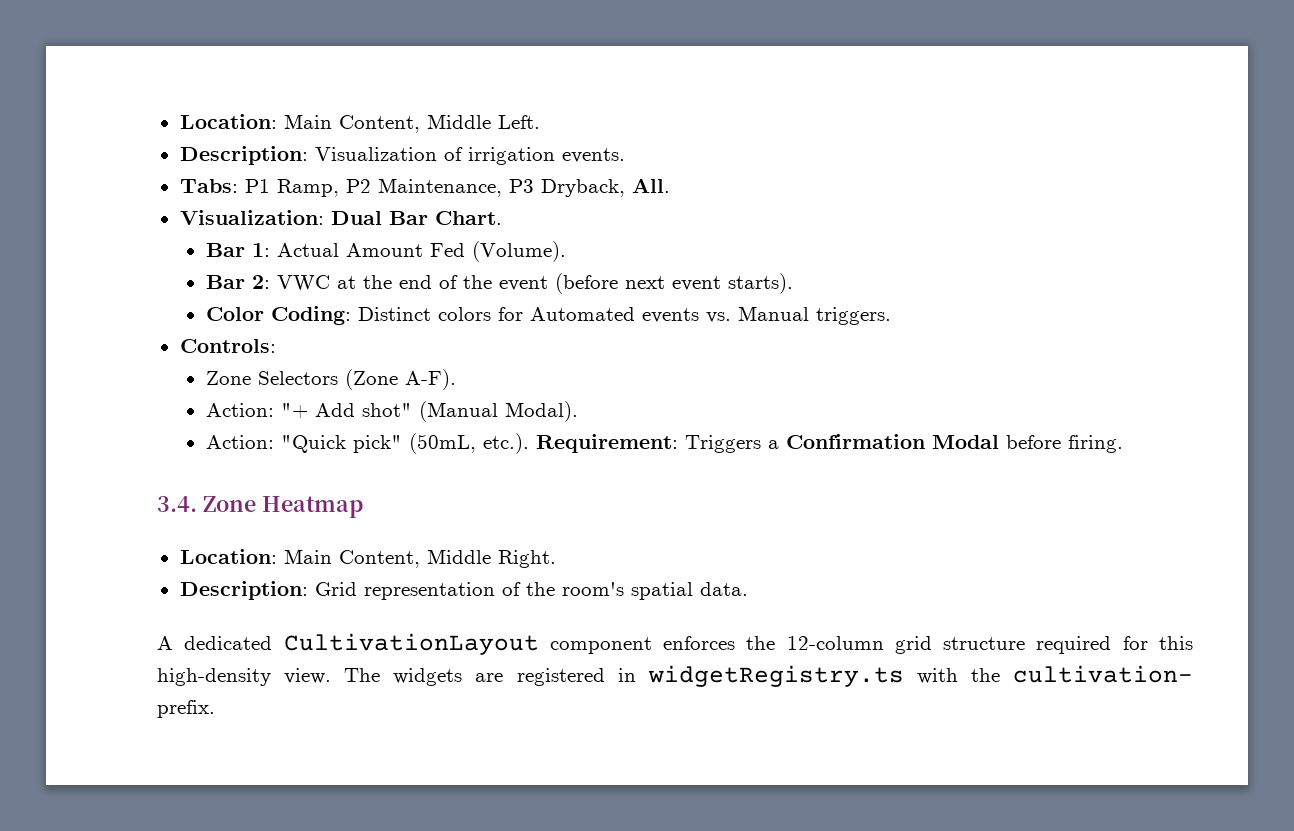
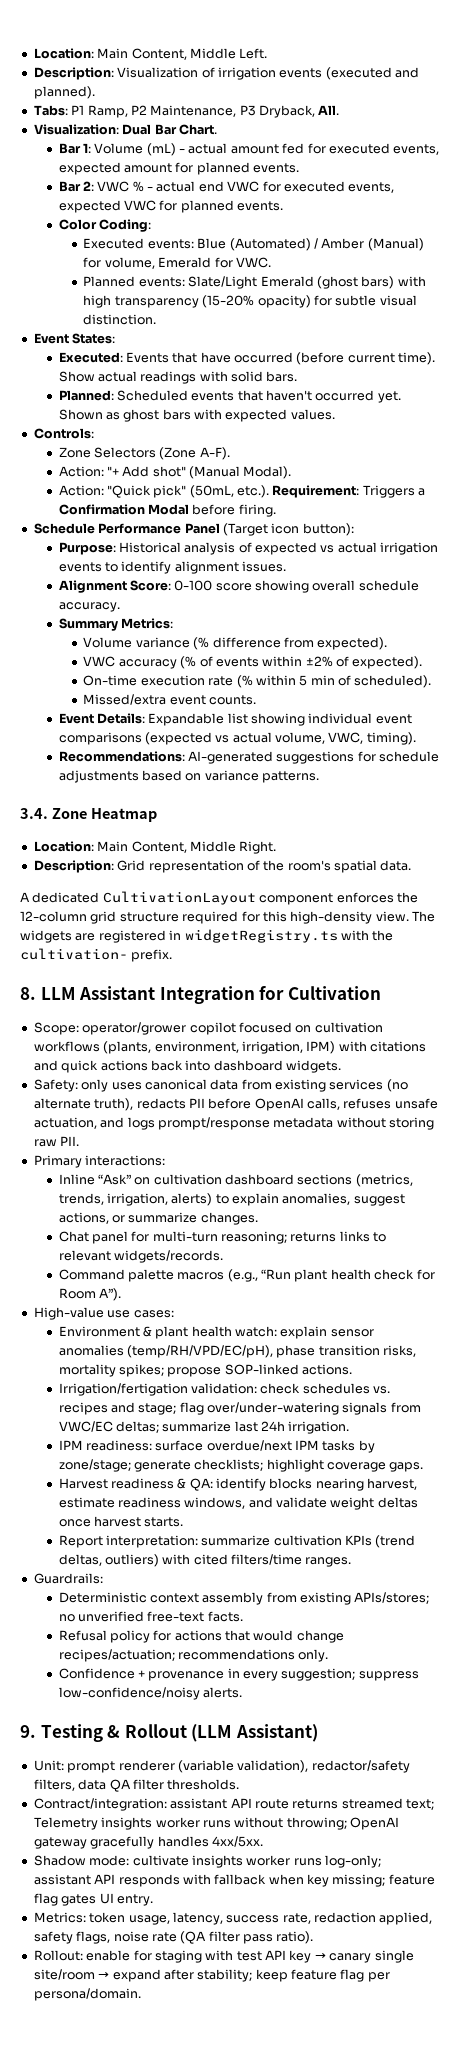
[561,148,625,163] events. -> [279,67,419,80] [33,86,95,99] events (executed and planned).
[276,241,566,262] [205,273,793,294] [205,306,891,325] Actual Amount Fed (Volume). // Bar 2: VWC at the end of the event (before next event starts). // Color Coding: Distinct colors for Automated events vs. Manual triggers. -> [94,143,440,156] [58,162,300,175] [58,181,395,193] [58,200,284,213] [58,219,151,232] [83,238,424,251] [83,257,271,269] [83,276,426,289] [83,295,417,308] [83,314,157,325] [33,333,116,344] [58,352,436,365] [58,371,298,384] [58,390,401,403] [58,409,335,422] Volume (mL) - actual amount fed for executed events, expected amount for planned events. // Bar 2: VWC % - actual end VWC for executed events, expected VWC for planned events. // Color Coding: // Executed events: Blue (Automated) / Amber (Manual) for volume, Emerald for VWC. // Planned events: Slate/Light Emerald (ghost bars) with high transparency (15-20% opacity) for subtle visual distinction. // Event States: // Executed: Events that have occurred (before current time). Show actual readings with solid bars. // Planned: Scheduled events that haven't occurred yet. Shown as ghost bars with expected values.
(1123, 444) none -> [33,523,354,536] [58,542,439,555] [58,561,287,574] [58,580,419,593] [58,602,120,612] [58,618,173,631] [83,637,388,650] [83,656,423,669] [83,675,432,688] [83,694,257,705] [58,713,412,726] [58,732,416,745] [58,751,440,764] [58,770,320,783] // Schedule Performance Panel (Target icon button): // Purpose: Historical analysis of expected vs actual irrigation events to identify alignment issues. // Alignment Score: 0-100 score showing overall schedule accuracy. // Summary Metrics: // Volume variance (% difference from expected). // VWC accuracy (% of events within ±2% of expected). // On-time execution rate (% within 5 min of scheduled). // Missed/extra event counts. // Event Details: Expandable list showing individual event comparisons (expected vs actual volume, VWC, timing). // Recommendations: AI-generated suggestions for schedule adjustments based on variance patterns.
(215, 709) none -> [20,986,381,1004] [33,1022,383,1035] [33,1041,426,1054] [33,1060,341,1073] [33,1079,408,1092] [33,1098,438,1111] [33,1117,434,1130] [33,1136,80,1147] [33,1155,166,1168] [58,1174,413,1187] [58,1193,405,1206] [58,1212,258,1225] [58,1231,387,1244] [58,1250,223,1263] [58,1269,435,1282] [58,1288,121,1301] [33,1307,174,1320] [58,1326,374,1339] [58,1345,417,1358] [58,1364,353,1377] [58,1383,391,1396] [58,1402,421,1415] [58,1421,350,1434] [58,1440,375,1453] [58,1459,424,1472] [58,1478,418,1491] [58,1497,418,1510] [58,1516,184,1527] [58,1535,416,1548] [58,1554,352,1567] [33,1573,103,1584] [58,1592,430,1605] [58,1611,243,1622] [58,1630,344,1643] [58,1649,329,1662] [58,1668,419,1681] [58,1687,242,1700] [20,1724,318,1742] [33,1760,410,1773] [33,1779,240,1792] [33,1798,434,1811] [33,1817,399,1830] [33,1836,263,1849] [33,1855,381,1868] [33,1874,435,1887] [33,1893,153,1906] [33,1912,433,1925] [33,1931,314,1944] [33,1950,414,1963] [33,1969,390,1982] [33,1988,141,2001] // 8. LLM Assistant Integration for Cultivation // Scope: operator/grower copilot focused on cultivation workflows (plants, environment, irrigation, IPM) with citations and quick actions back into dashboard widgets. // Safety: only uses canonical data from existing services (no alternate truth), redacts PII before OpenAI calls, refuses unsafe actuation, and logs prompt/response metadata without storing raw PII. // Primary interactions: // Inline “Ask” on cultivation dashboard sections (metrics, trends, irrigation, alerts) to explain anomalies, suggest actions, or summarize changes. // Chat panel for multi-turn reasoning; returns links to relevant widgets/records. // Command palette macros (e.g., “Run plant health check for Room A”). // High-value use cases: // Environment & plant health watch: explain sensor anomalies (temp/RH/VPD/EC/pH), phase transition risks, mortality spikes; propose SOP-linked actions. // Irrigation/fertigation validation: check schedules vs. recipes and stage; flag over/under-watering signals from VWC/EC deltas; summarize last 24h irrigation. // IPM readiness: surface overdue/next IPM tasks by zone/stage; generate checklists; highlight coverage gaps. // Harvest readiness & QA: identify blocks nearing harvest, estimate readiness windows, and validate weight deltas once harvest starts. // Report interpretation: summarize cultivation KPIs (trend deltas, outliers) with cited filters/time ranges. // Guardrails: // Deterministic context assembly from existing APIs/stores; no unverified free-text facts. // Refusal policy for actions that would change recipes/actuation; recommendations only. // Confidence + provenance in every suggestion; suppress low-confidence/noisy alerts. // 9. Testing & Rollout (LLM Assistant) // Unit: prompt renderer (variable validation), redactor/safety filters, data QA filter thresholds. // Contract/integration: assistant API route returns streamed text; Telemetry insights worker runs without throwing; OpenAI gateway gracefully handles 4xx/5xx. // Shadow mode: cultivate insights worker runs log-only; assistant API responds with fallback when key missing; feature flag gates UI entry. // Metrics: token usage, latency, success rate, redaction applied, safety flags, noise rate (QA filter pass ratio). // Rollout: enable for staging with test API key → canary single site/room → expand after stability; keep feature flag per persona/domain.

